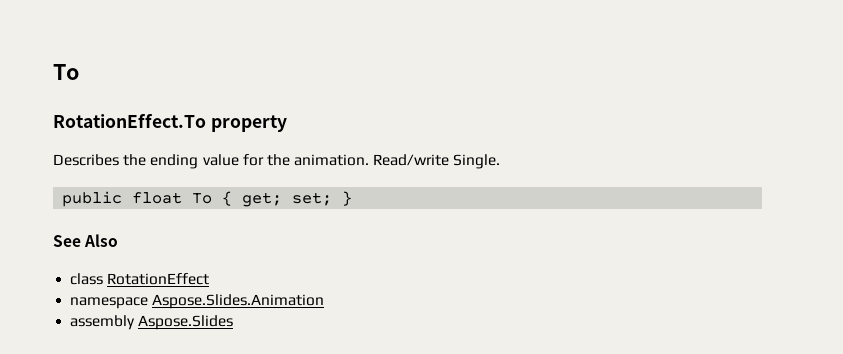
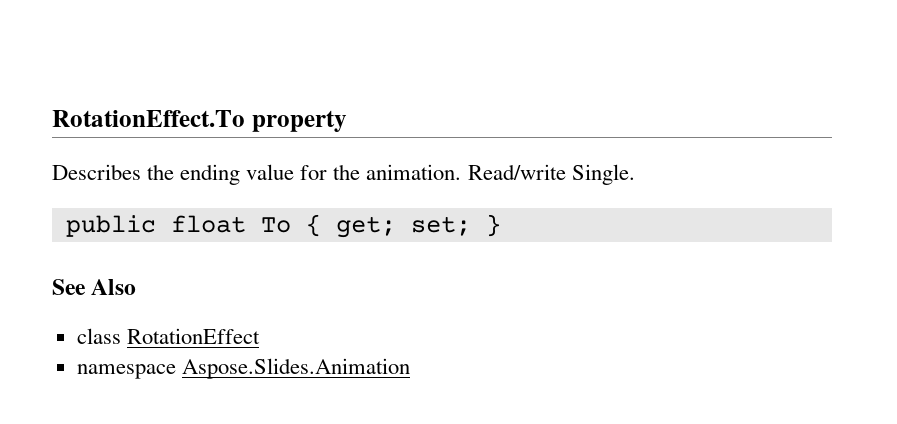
[53,64,79,80] To // -> (52, 118) none
[70,315,234,330] // assembly Aspose.Slides -> (410, 368) none

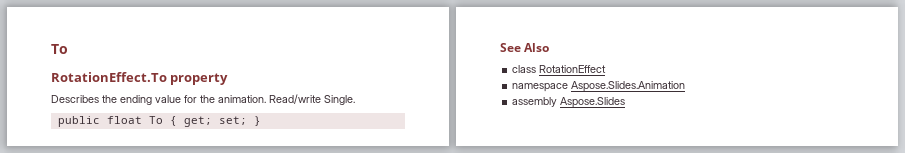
(52, 118) none -> [51,44,68,54] To //
(410, 368) none -> [512,97,626,108] // assembly Aspose.Slides

